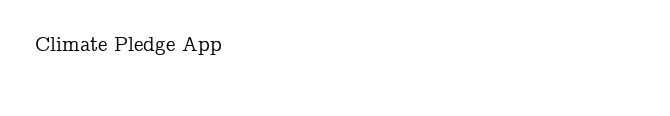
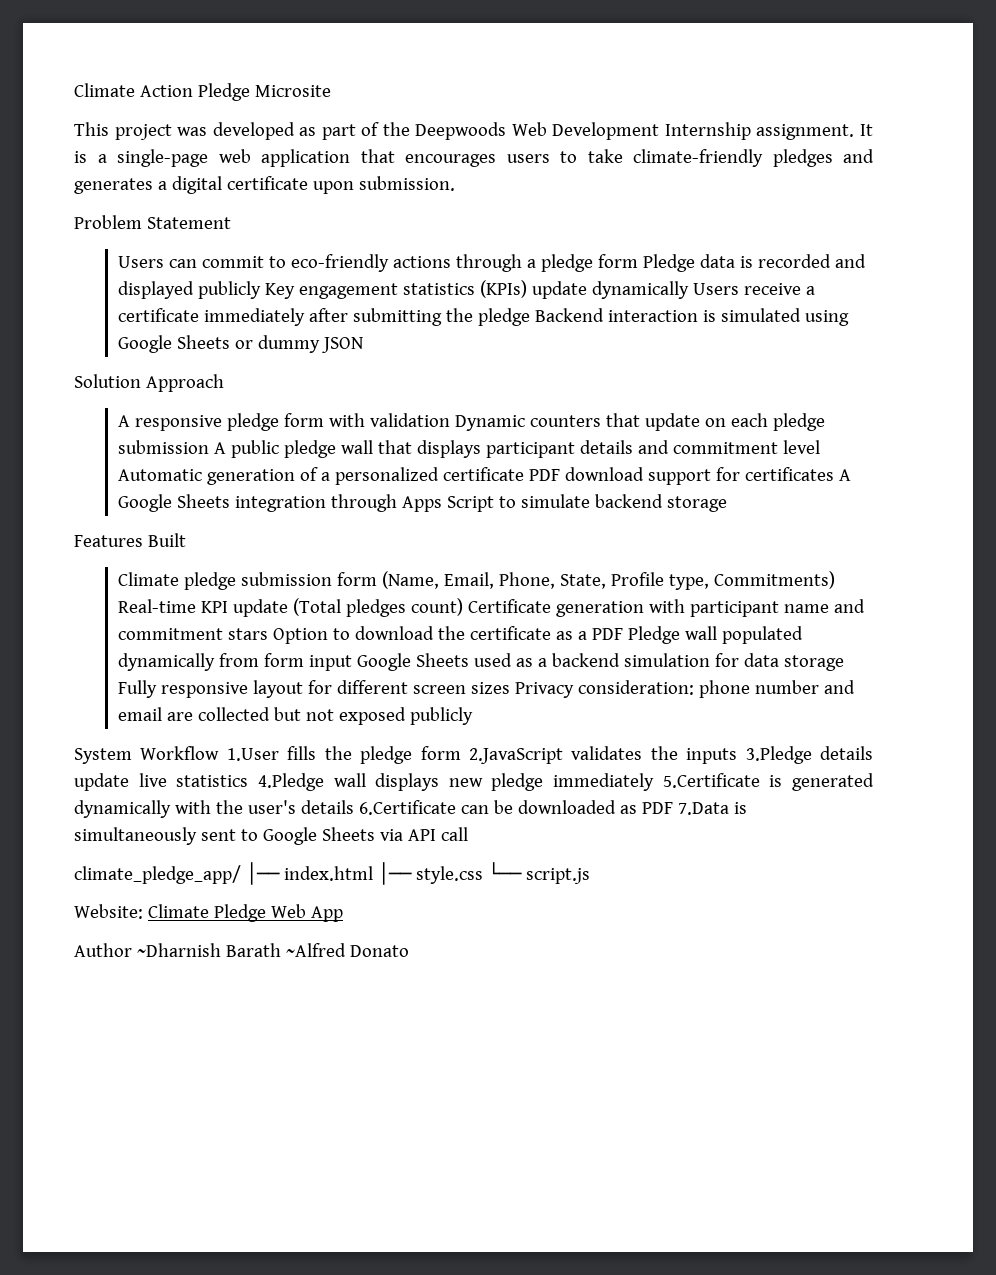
[35,36,222,55] Climate Pledge App -> [74,83,331,101] [74,122,874,140] [74,149,874,167] [74,176,455,194] [74,215,231,229] [118,254,867,272] [118,280,816,299] [118,308,850,326] [118,335,364,353] [74,374,224,392] [118,413,826,431] [118,440,821,458] [118,467,852,485] [118,494,728,512] [74,533,186,547] [118,571,836,590] [118,598,866,617] [118,626,804,644] [118,653,845,671] [118,680,856,698] [118,707,474,725] [74,746,873,764] [74,773,874,791] [74,800,747,818] [74,827,468,845] [74,862,590,885] [74,904,343,922] [74,943,409,957] Climate Action Pledge Microsite // This project was developed as part of the Deepwoods Web Development Internship assignment. It is a single-page web application that encourages users to take climate-friendly pledges and generates a digital certificate upon submission. // Problem Statement // Users can commit to eco-friendly actions through a pledge form Pledge data is recorded and displayed publicly Key engagement statistics (KPIs) update dynamically Users receive a certificate immediately after submitting the pledge Backend interaction is simulated using Google Sheets or dummy JSON // Solution Approach // A responsive pledge form with validation Dynamic counters that update on each pledge submission A public pledge wall that displays participant details and commitment level Automatic generation of a personalized certificate PDF download support for certificates A Google Sheets integration through Apps Script to simulate backend storage // Features Built // Climate pledge submission form (Name, Email, Phone, State, Profile type, Commitments) Real-time KPI update (Total pledges count) Certificate generation with participant name and commitment stars Option to download the certificate as a PDF Pledge wall populated dynamically from form input Google Sheets used as a backend simulation for data storage Fully responsive layout for different screen sizes Privacy consideration: phone number and email are collected but not exposed publicly // System Workflow 1.User fills the pledge form 2.JavaScript validates the inputs 3.Pledge details update live statistics 4.Pledge wall displays new pledge immediately 5.Certificate is generated dynamically with the user's details 6.Certificate can be downloaded as PDF 7.Data is simultaneously sent to Google Sheets via API call // climate_pledge_app/ │── index.html │── style.css └── script.js // Website: Climate Pledge Web App // Author ~Dharnish Barath ~Alfred Donato

